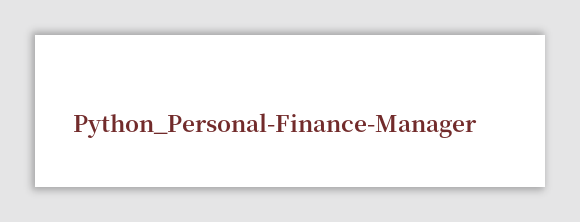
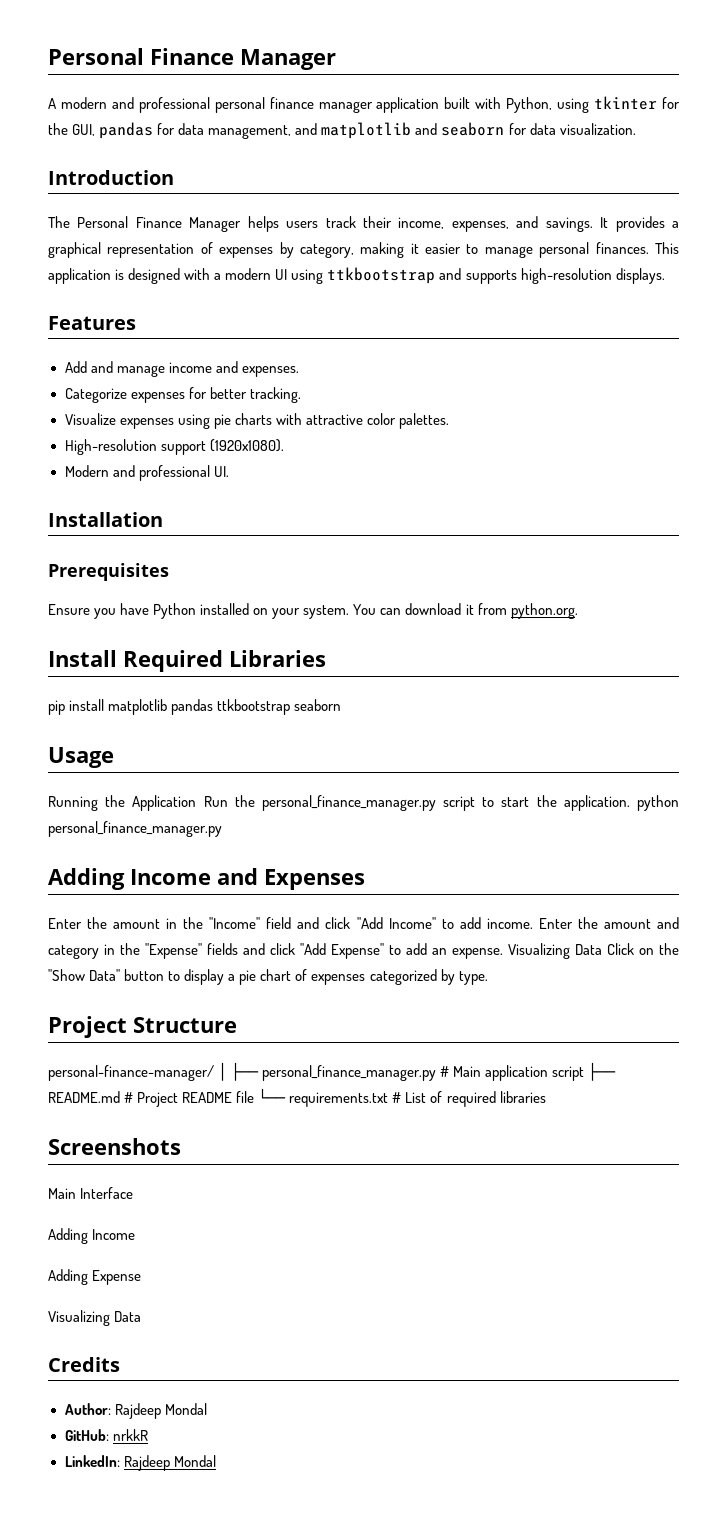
[73,113,477,138] Python_Personal-Finance-Manager -> [48,48,336,70] [48,96,680,113] [48,122,636,139] [48,170,174,185] [48,216,680,232] [48,242,679,258] [48,267,665,284] [48,316,136,330] [64,361,299,377] [64,387,301,403] [64,413,449,429] [64,439,284,455] [64,465,229,481] [48,512,163,527] [48,563,169,581] [48,603,578,619] [48,650,326,672] [48,699,342,715] [48,747,114,768] [48,795,679,811] [48,821,222,837] [48,868,365,890] [48,917,679,929] [48,943,679,959] [48,969,488,985] [48,1016,237,1038] [48,1062,617,1081] [48,1088,546,1107] [48,1138,181,1155] [48,1187,134,1199] [48,1228,136,1244] [48,1269,142,1285] [48,1310,142,1326] [48,1357,120,1372] [64,1403,207,1419] [64,1429,148,1441] [64,1455,216,1471] Personal Finance Manager // A modern and professional personal finance manager application built with Python, using tkinter for the GUI, pandas for data management, and matplotlib and seaborn for data visualization. // Introduction // The Personal Finance Manager helps users track their income, expenses, and savings. It provides a graphical representation of expenses by category, making it easier to manage personal finances. This application is designed with a modern UI using ttkbootstrap and supports high-resolution displays. // Features // Add and manage income and expenses. // Categorize expenses for better tracking. // Visualize expenses using pie charts with attractive color palettes. // High-resolution support (1920x1080). // Modern and professional UI. // Installation // Prerequisites // Ensure you have Python installed on your system. You can download it from python.org. // Install Required Libraries // pip install matplotlib pandas ttkbootstrap seaborn // Usage // Running the Application Run the personal_finance_manager.py script to start the application. python personal_finance_manager.py // Adding Income and Expenses // Enter the amount in the "Income" field and click "Add Income" to add income. Enter the amount and category in the "Expense" fields and click "Add Expense" to add an expense. Visualizing Data Click on the "Show Data" button to display a pie chart of expenses categorized by type. // Project Structure // personal-finance-manager/ │ ├── personal_finance_manager.py # Main application script ├── README.md # Project README file └── requirements.txt # List of required libraries // Screenshots // Main Interface // Adding Income // Adding Expense // Visualizing Data // Credits // Author: Rajdeep Mondal // GitHub: nrkkR // LinkedIn: Rajdeep Mondal

